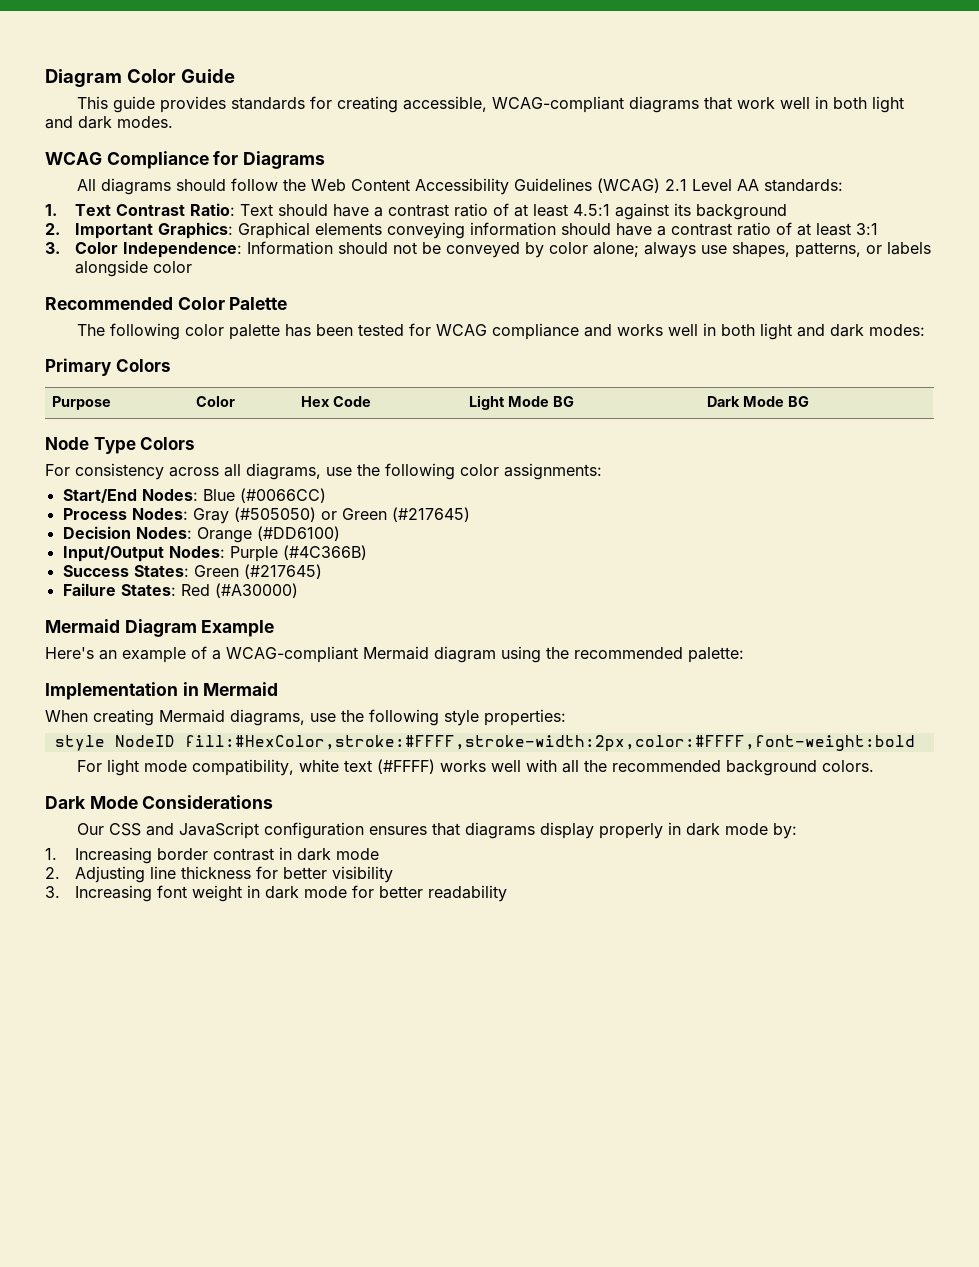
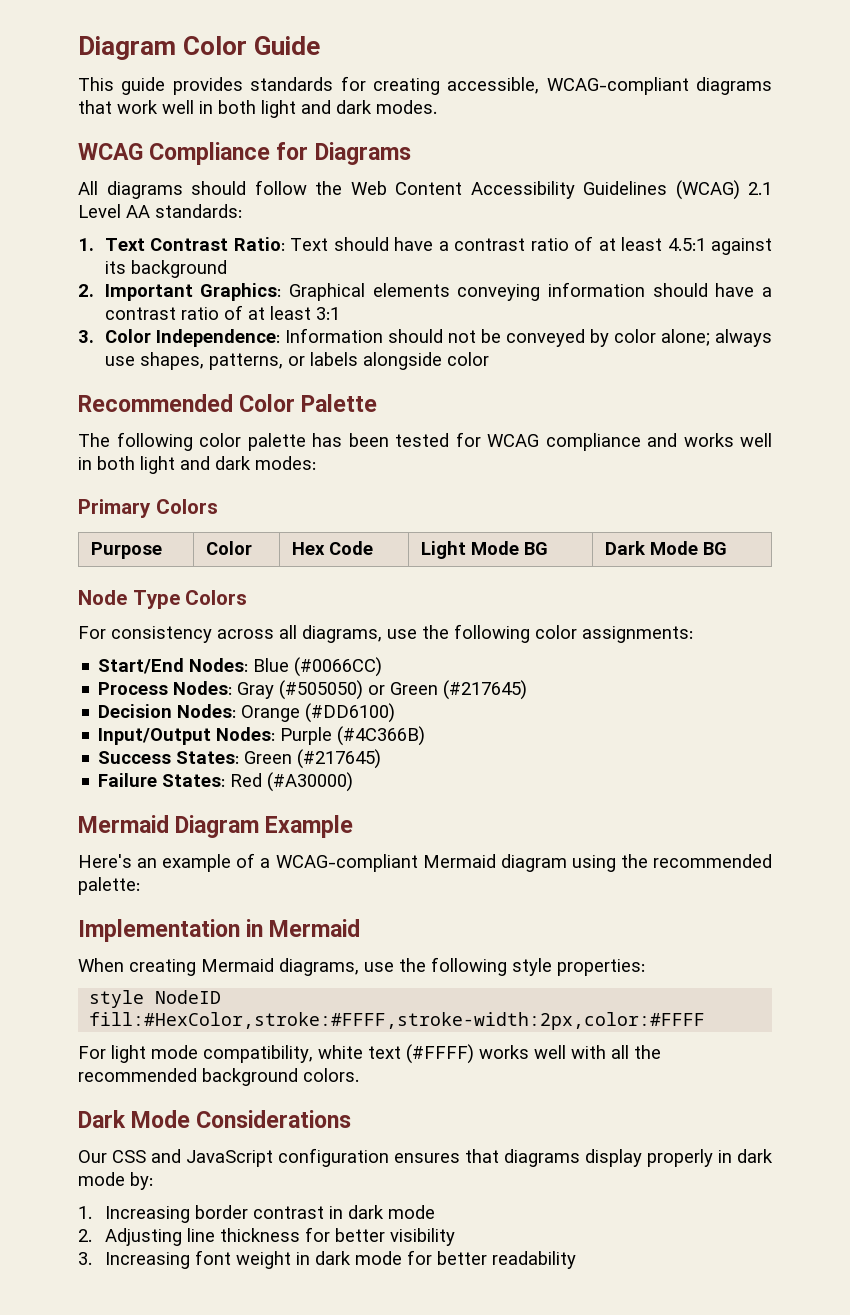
[184,735,915,751] fill:#HexColor,stroke:#FFFF,stroke-width:2px,color:#FFFF,font-weight:bold -> [89,1012,706,1030] fill:#HexColor,stroke:#FFFF,stroke-width:2px,color:#FFFF

